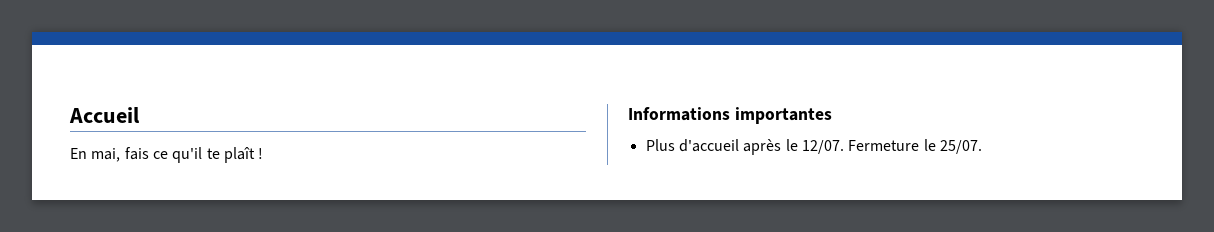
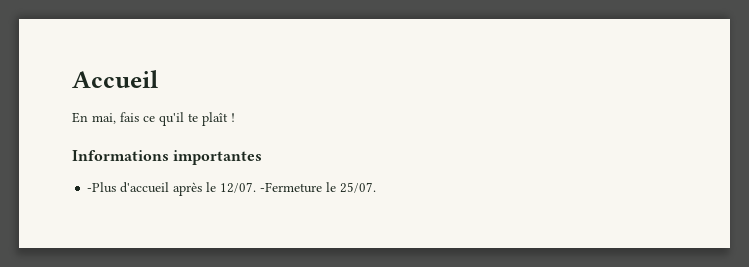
[645,139,675,151] Plus -> [87,182,117,193] -Plus
[848,140,920,151] Fermeture -> [260,182,323,193] -Fermeture

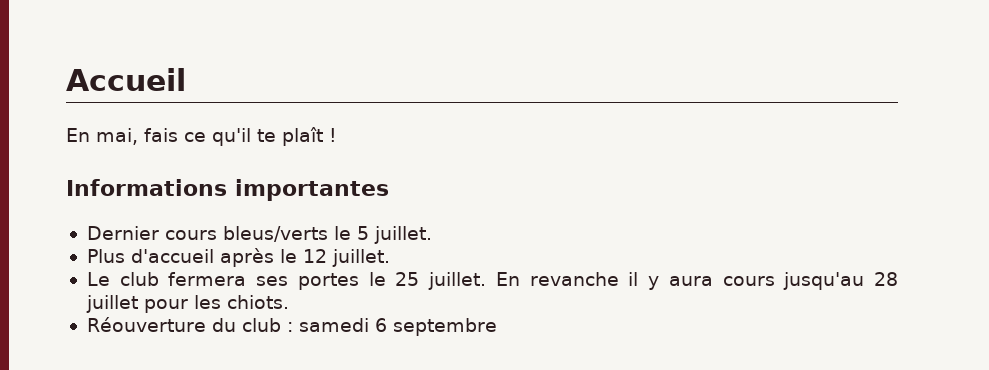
[87,182,377,196] -Plus d'accueil après le 12/07. -Fermeture le 25/07. -> [86,226,432,244] [86,248,390,267] [86,272,899,290] [85,295,289,313] [86,317,497,336] Dernier cours bleus/verts le 5 juillet. // Plus d'accueil après le 12 juillet. // Le club fermera ses portes le 25 juillet. En revanche il y aura cours jusqu'au 28 juillet pour les chiots. // Réouverture du club : samedi 6 septembre

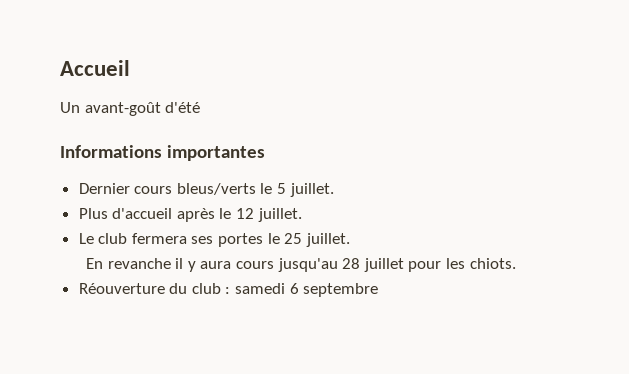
[66,127,337,146] En mai, fais ce qu'il te plaît ! -> [60,102,201,116] Un avant-goût d'été
(487, 281) none -> (350, 240) //

